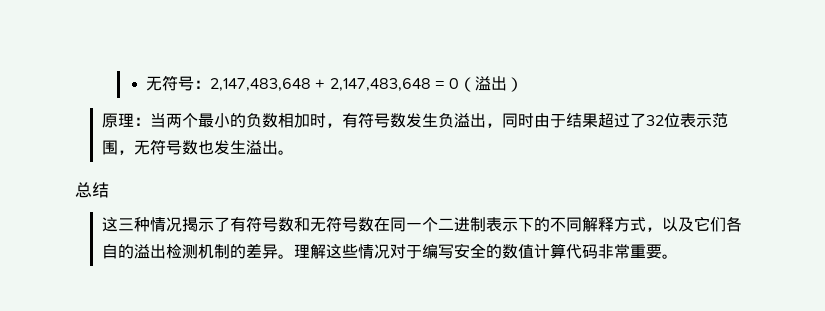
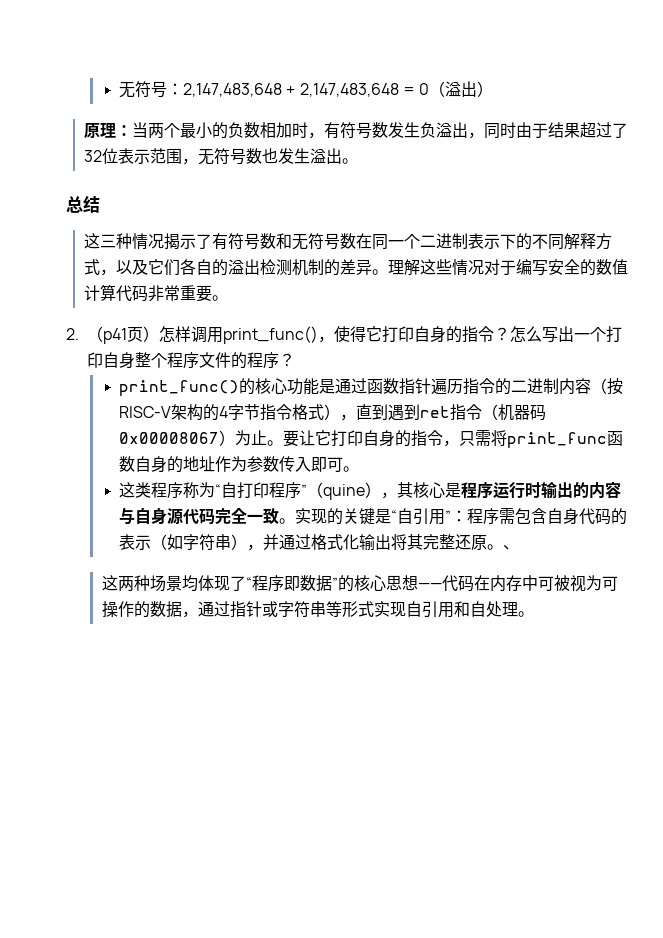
(678, 256) none -> [66,326,622,344] [87,352,295,369] [119,378,624,396] [119,404,547,421] [119,430,624,448] [119,456,360,473] [119,481,622,500] [119,507,628,525] [119,534,520,551] [101,575,618,592] [101,601,534,618] // 2.（p41页）怎样调用print_func()，使得它打印自身的指令？怎么写出一个打印自身整个程序文件的程序？ // print_func()的核心功能是通过函数指针遍历指令的二进制内容（按RISC-V架构的4字节指令格式），直到遇到ret指令（机器码0x00008067）为止。要让它打印自身的指令，只需将print_func函数自身的地址作为参数传入即可。 // 这类程序称为“自打印程序”（quine），其核心是程序运行时输出的内容与自身源代码完全一致。实现的关键是“自引用”：程序需包含自身代码的表示（如字符串），并通过格式化输出将其完整还原。、 // 这两种场景均体现了“程序即数据”的核心思想——代码在内存中可被视为可操作的数据，通过指针或字符串等形式实现自引用和自处理。

